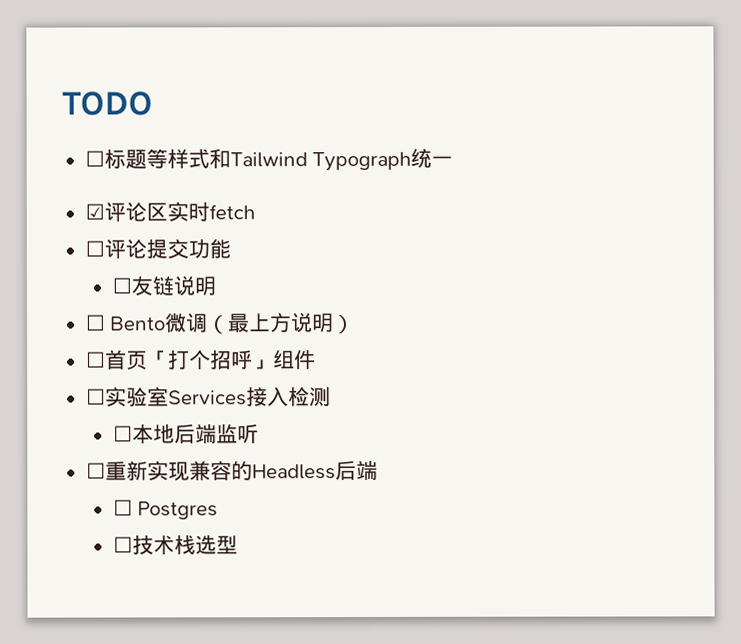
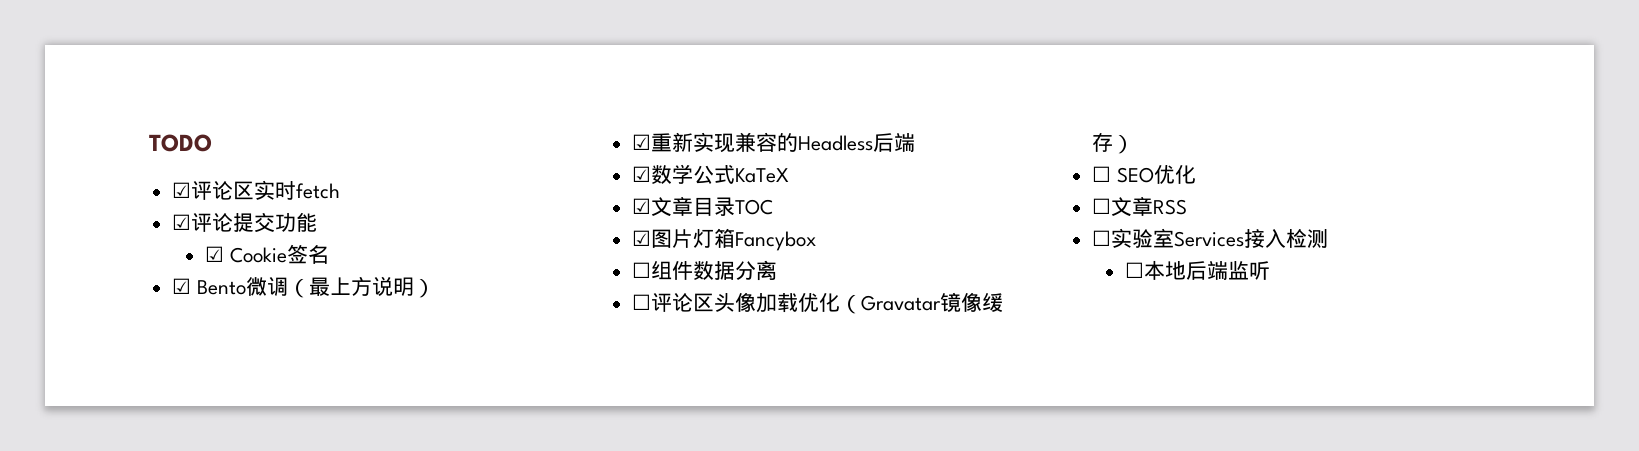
[84,148,454,172] // ☐标题等样式和Tailwind Typograph统一 -> (212, 143) none
[84,240,105,257] ☐ -> [172,214,192,230] ☑
[111,275,216,296] [84,314,106,331] ☐友链说明 // ☐ -> [205,244,330,264] [172,278,192,294] ☑ Cookie签名 // ☑
[85,349,316,370] ☐首页「打个招呼」组件 -> [632,132,916,153] [632,164,790,184] [632,196,774,217] [632,228,817,251] [632,260,778,281] [632,292,1004,314] [1092,132,1135,154] [1092,165,1196,184] [1092,196,1188,217] ☑重新实现兼容的Headless后端 // ☑数学公式KaTeX // ☑文章目录TOC // ☑图片灯箱Fancybox // ☐组件数据分离 // ☐评论区头像加载优化（Gravatar镜像缓存） // ☐ SEO优化 // ☐文章RSS
[85,460,378,482] [112,499,219,520] [112,535,238,555] // ☐重新实现兼容的Headless后端 // ☐ Postgres // ☐技术栈选型 -> (1271, 270) none

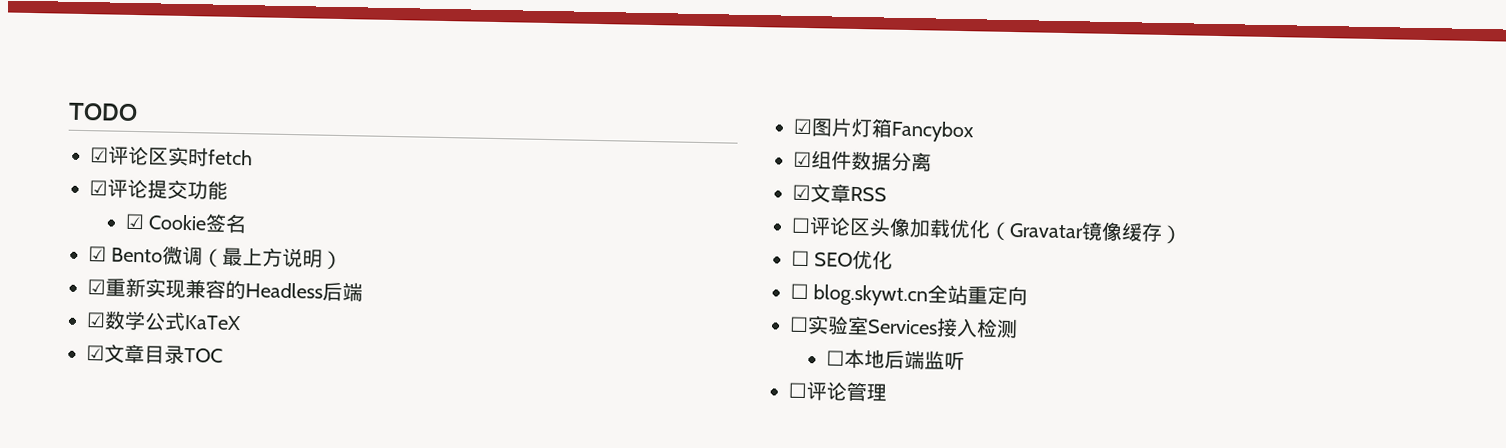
[632,262,652,278] ☐ -> [793,151,812,168] ☑
(778, 270) none -> [792,183,887,203] // ☑文章RSS
[1111,196,1188,217] 文章RSS -> [813,284,1029,307] blog.skywt.cn全站重定向
(1271, 270) none -> [788,381,887,402] // ☐评论管理

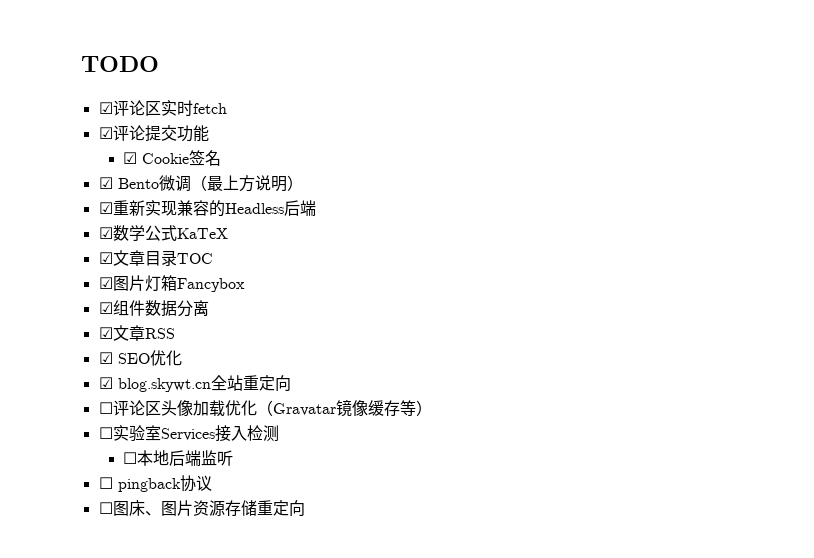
(887, 194) none -> [98,350,182,366] [98,375,291,392] // ☑ SEO优化 // ☑ blog.skywt.cn全站重定向
[1161,224,1183,245] [791,249,894,270] [790,283,1029,307] ） // ☐ SEO优化 // ☐ blog.skywt.cn全站重定向 -> [399,400,432,416] 等）
[806,381,887,402] 评论管理 -> [117,475,212,492] [98,500,305,517] pingback协议 // ☐图床、图片资源存储重定向

